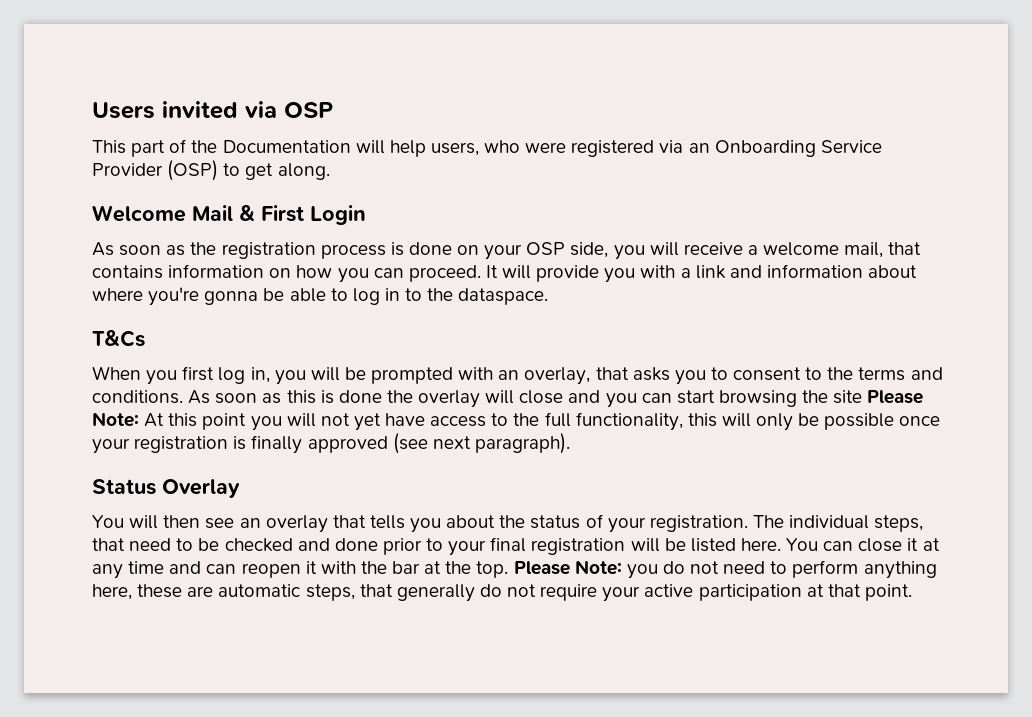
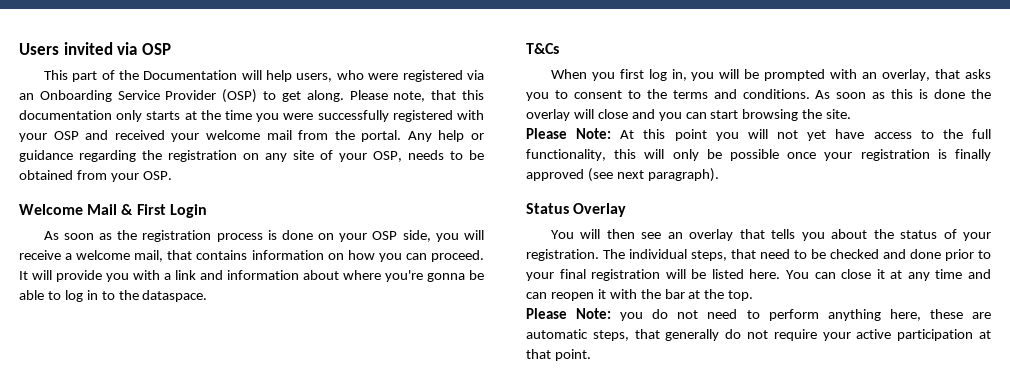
(330, 171) none -> [349,90,484,102] [19,110,484,122] [19,130,484,142] [19,150,484,162] [19,170,172,182] Please note, that this documentation only starts at the time you were successfully registered with your OSP and received your welcome mail from the portal. Any help or guidance regarding the registration on any site of your OSP, needs to be obtained from your OSP.
[833,390,863,404] site -> [826,109,852,119] site. //
(509, 569) none -> (754, 295) //

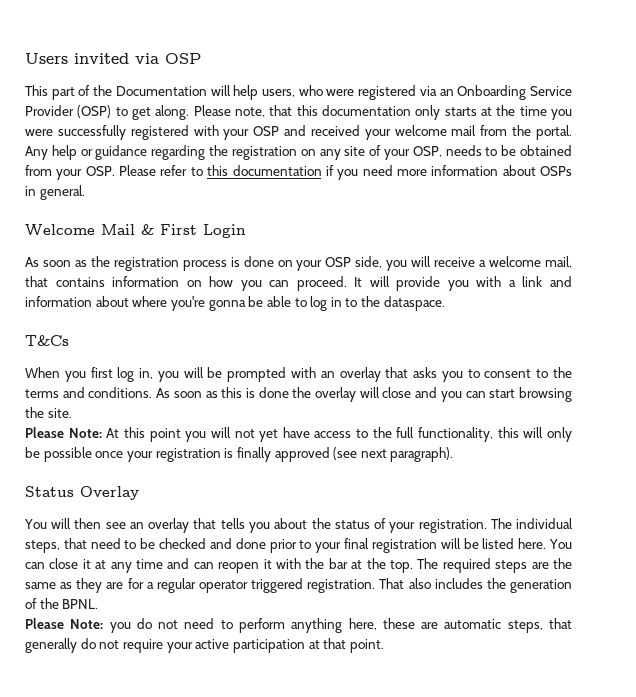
(172, 175) none -> [119,165,573,180] [25,185,85,200] Please refer to this documentation if you need more information about OSPs in general.
[882,69,931,81] overlay, -> [339,367,381,382] overlay
(754, 295) none -> [417,558,572,573] [25,578,573,593] [25,598,99,609] The required steps are the same as they are for a regular operator triggered registration. That also includes the generation of the BPNL.

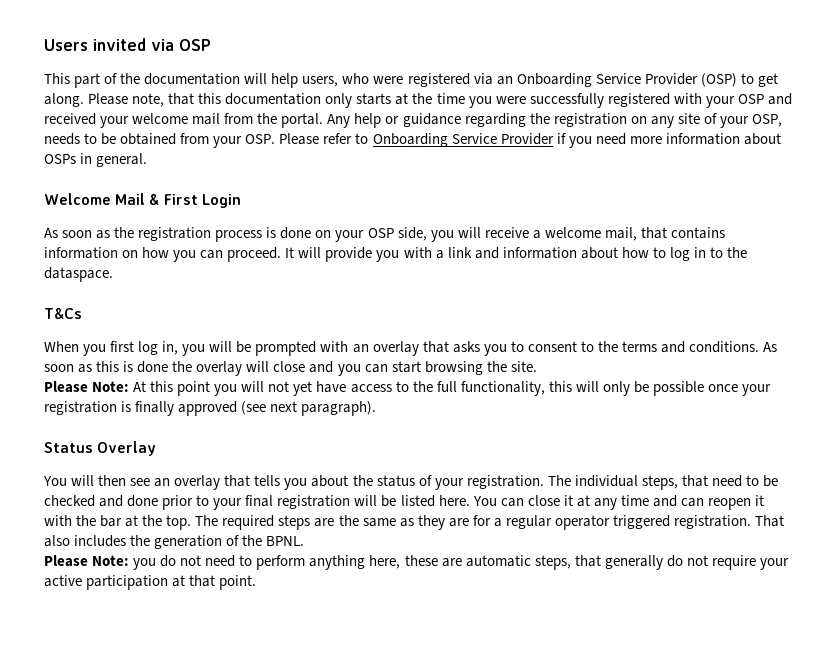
[115,86,207,96] Documentation -> [144,73,241,85] documentation
[207,165,322,176] this documentation -> [372,133,554,147] Onboarding Service Provider
[132,296,291,311] where you're gonna be able -> [621,247,649,258] how

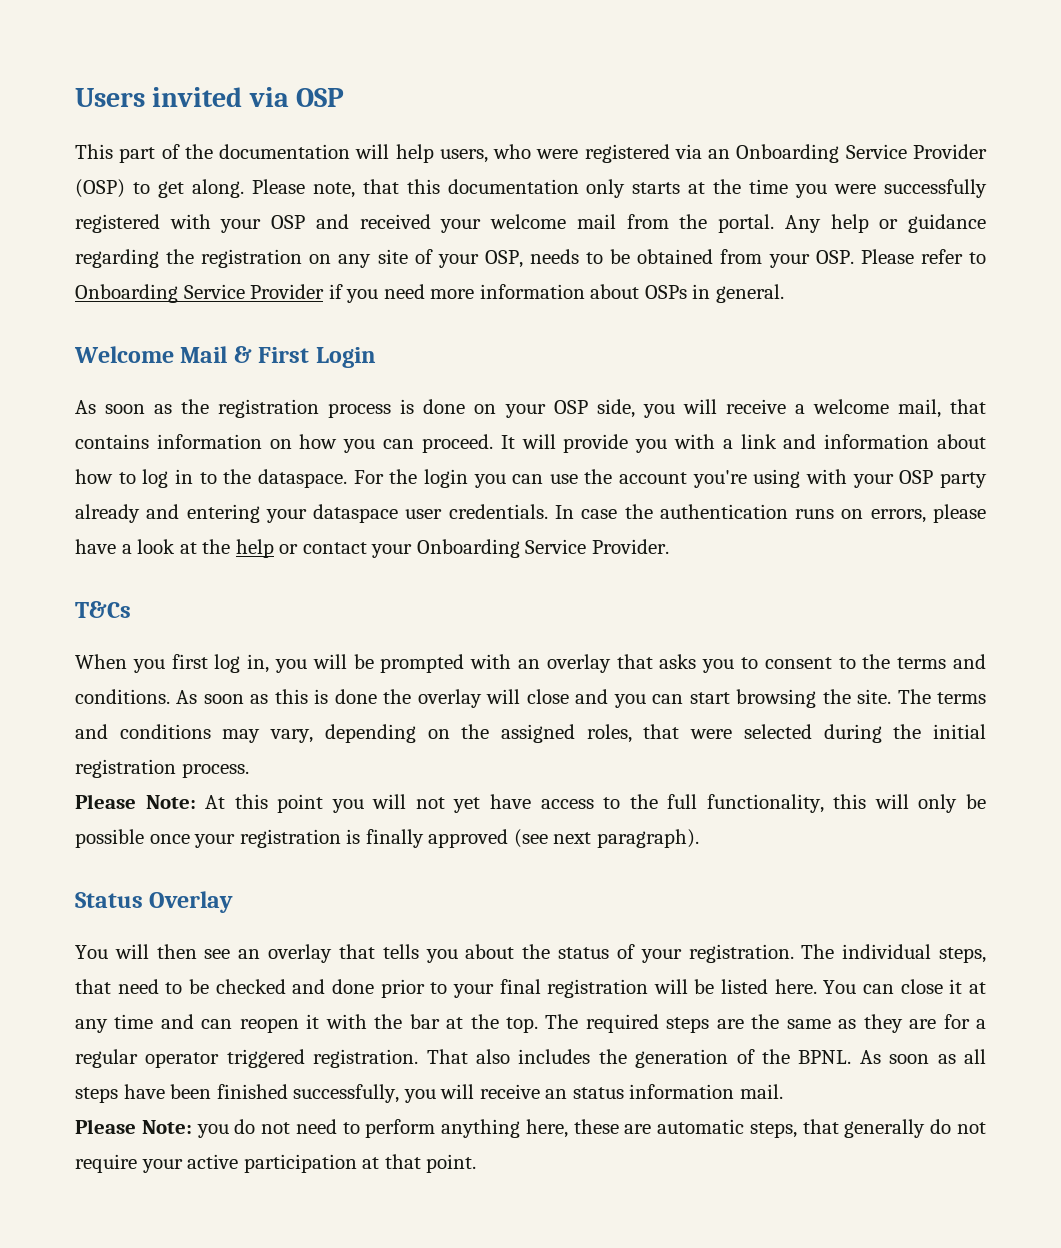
(113, 274) none -> [353,469,987,488] [75,504,987,523] [75,539,669,558] For the login you can use the account you're using with your OSP party already and entering your dataspace user credentials. In case the authentication runs on errors, please have a look at the help or contact your Onboarding Service Provider.
(537, 366) none -> [897,689,987,704] [75,724,986,743] [75,759,249,778] The terms and conditions may vary, depending on the assigned roles, that were selected during the initial registration process.
(305, 541) none -> [859,1049,986,1064] [75,1084,783,1103] As soon as all steps have been finished successfully, you will receive an status information mail.

